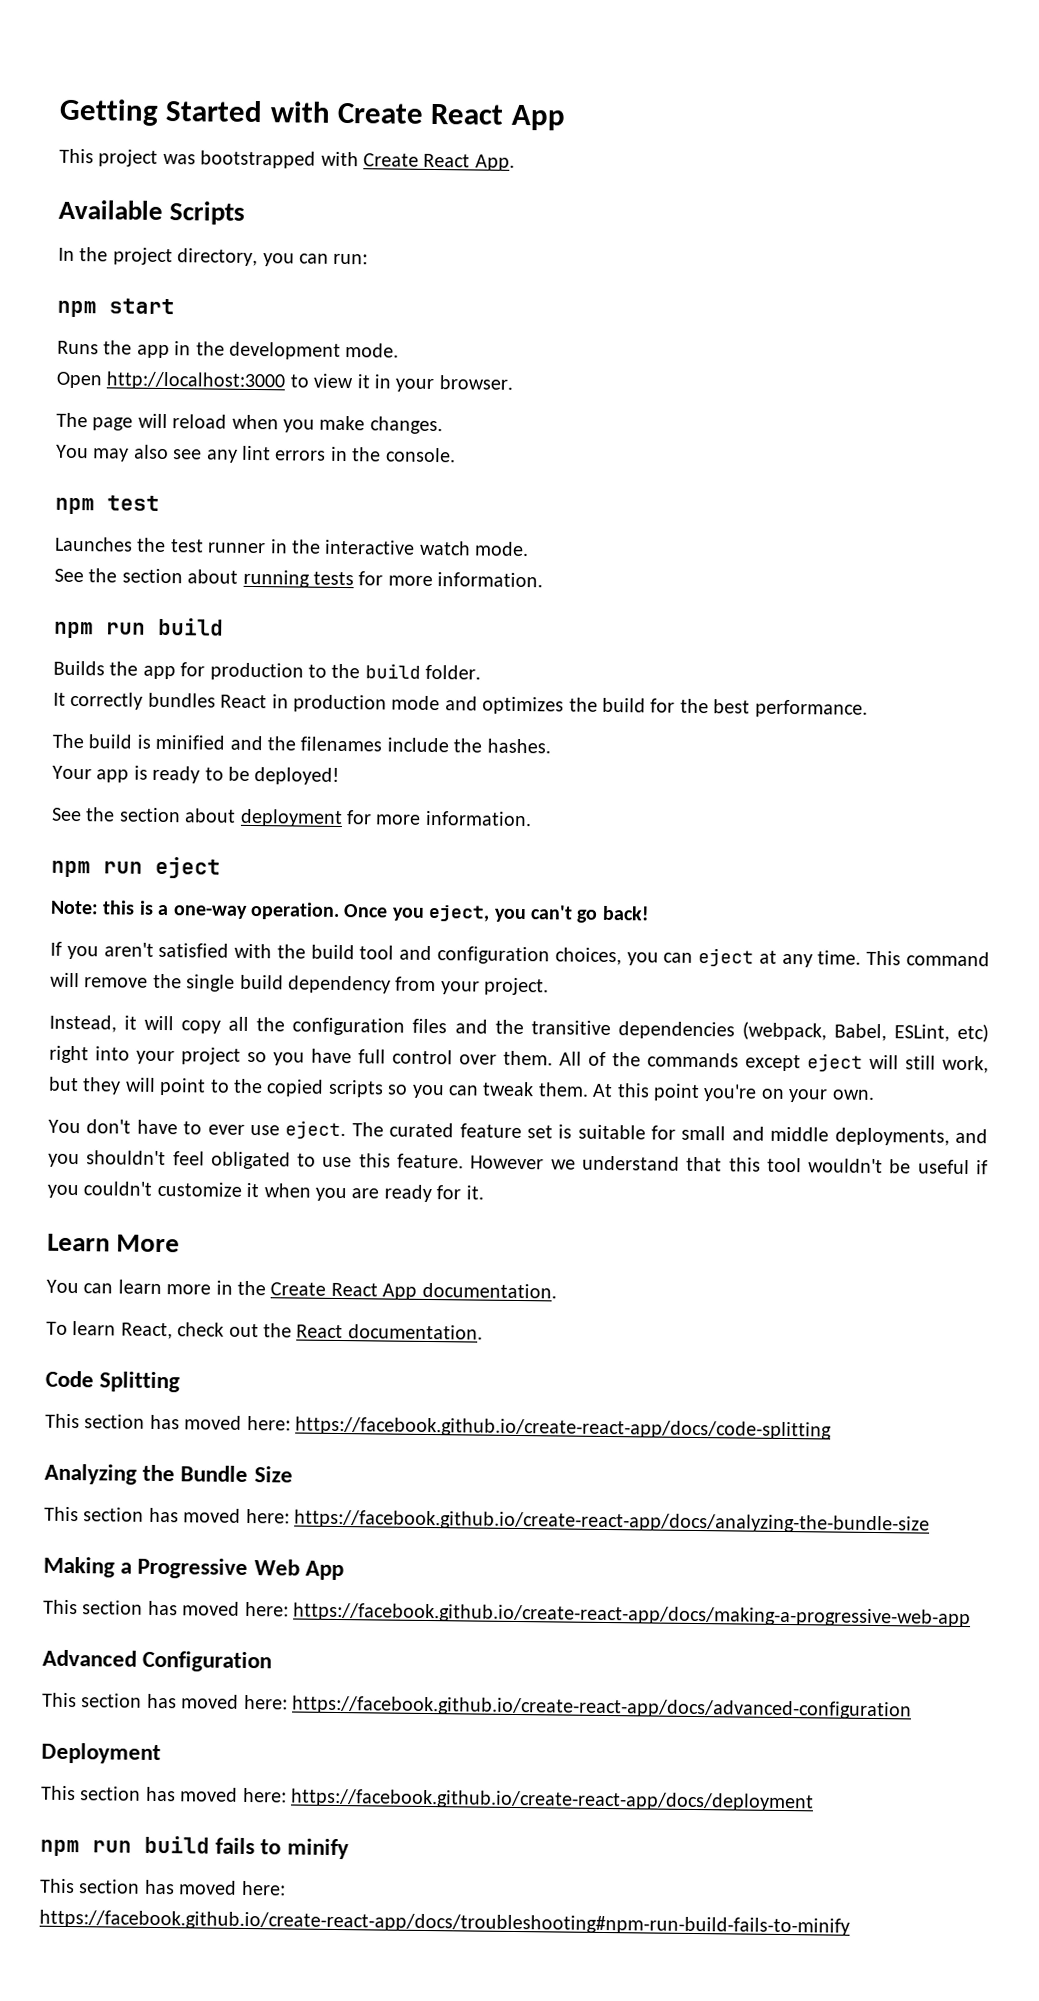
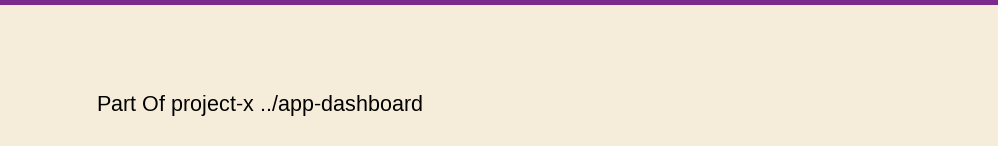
[59,98,566,131] [59,148,515,171] [58,199,246,225] [58,247,369,267] [57,298,175,318] [57,340,400,360] [56,371,513,393] [56,412,443,435] [56,444,456,463] [55,495,160,515] [54,536,530,557] [54,568,544,588] [54,617,224,639] [53,660,482,681] [53,691,868,718] [52,733,551,754] [52,765,341,785] [51,807,532,828] [51,856,221,879] [50,900,650,923] [50,941,991,968] [50,972,550,996] [49,1014,990,1043] [49,1045,989,1074] [48,1076,875,1103] [48,1119,989,1146] [48,1150,988,1175] [47,1181,484,1203] [47,1233,181,1253] [46,1279,557,1300] [46,1321,483,1340] [45,1370,181,1393] [45,1413,832,1440] [44,1463,293,1485] [44,1506,930,1534] [43,1556,344,1581] [43,1599,971,1628] [42,1649,273,1673] [42,1692,912,1720] [41,1742,161,1765] [41,1785,814,1812] [40,1835,349,1860] [40,1878,286,1896] [39,1909,850,1936] Getting Started with Create React App // This project was bootstrapped with Create React App. // Available Scripts // In the project directory, you can run: // npm start // Runs the app in the development mode. // Open http://localhost:3000 to view it in your browser. // The page will reload when you make changes. // You may also see any lint errors in the console. // npm test // Launches the test runner in the interactive watch mode. // See the section about running tests for more information. // npm run build // Builds the app for production to the build folder. // It correctly bundles React in production mode and optimizes the build for the best performance. // The build is minified and the filenames include the hashes. // Your app is ready to be deployed! // See the section about deployment for more information. // npm run eject // Note: this is a one-way operation. Once you eject, you can't go back! // If you aren't satisfied with the build tool and configuration choices, you can eject at any time. This command will remove the single build dependency from your project. // Instead, it will copy all the configuration files and the transitive dependencies (webpack, Babel, ESLint, etc) right into your project so you have full control over them. All of the commands except eject will still work, but they will point to the copied scripts so you can tweak them. At this point you're on your own. // You don't have to ever use eject. The curated feature set is suitable for small and middle deployments, and you shouldn't feel obligated to use this feature. However we understand that this tool wouldn't be useful if you couldn't customize it when you are ready for it. // Learn More // You can learn more in the Create React App documentation. // To learn React, check out the React documentation. // Code Splitting // This section has moved here: https://facebook.github.io/create-react-app/docs/code-splitting // Analyzing the Bundle Size // This section has moved here: https://facebook.github.io/create-react-app/docs/analyzing-the-bundle-size // Making a Progressive Web App // This section has moved here: https://facebook.github.io/create-react-app/docs/making-a-progressive-web-app // Advanced Configuration // This section has moved here: https://facebook.github.io/create-react-app/docs/advanced-configuration // Deployment // This section has moved here: https://facebook.github.io/create-react-app/docs/deployment // npm run build fails to minify // This section has moved here: https://facebook.github.io/create-react-app/docs/troubleshooting#npm-run-build-fails-to-minify -> [97,95,423,116] Part Of project-x ../app-dashboard

